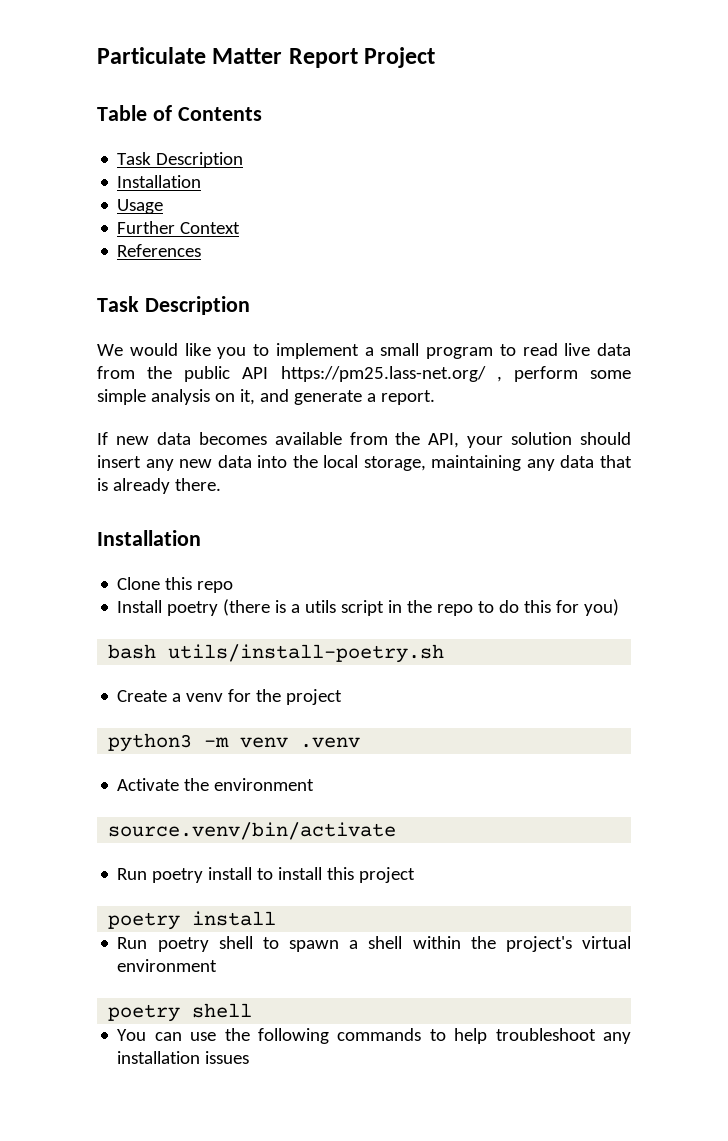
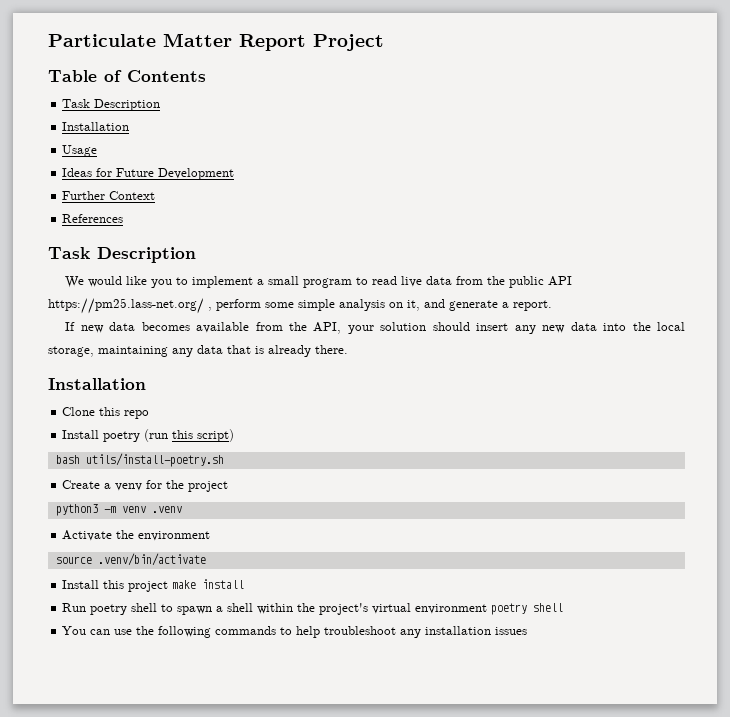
(164, 206) none -> [62,168,235,180] // Ideas for Future Development
[223,599,620,616] (there is a utils script in the repo to do this for you) -> [144,429,235,442] (run this script)
[108,822,397,840] [117,867,323,883] source.venv/bin/activate // Run poetry install to install -> [55,553,206,566] [62,580,100,589] source .venv/bin/activate // Install
[108,912,181,930] // poetry -> [172,580,197,589] make
(218, 965) // -> (488, 609) none

